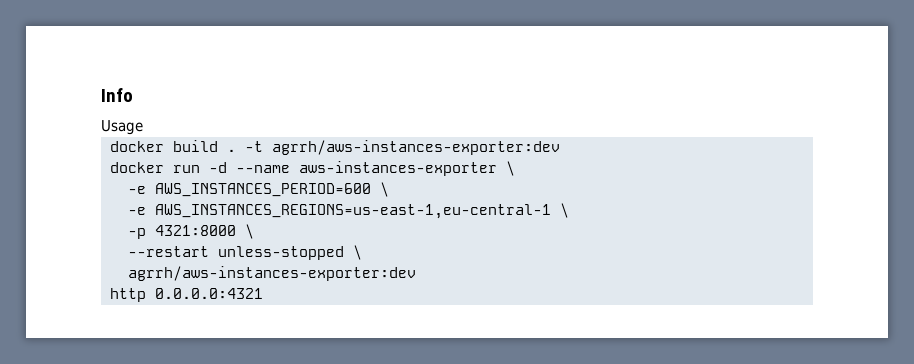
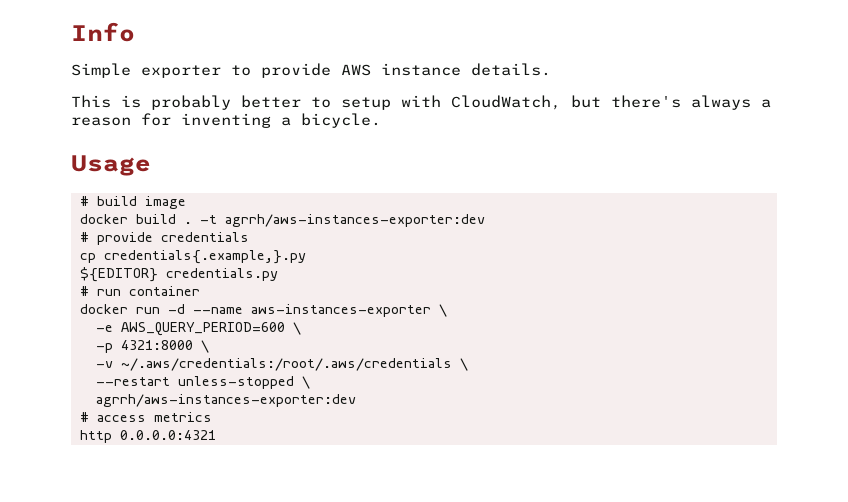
[101,120,143,135] Usage -> [71,63,551,78] [71,95,771,110] [71,113,381,128] [71,155,151,176] [79,196,186,209] Simple exporter to provide AWS instance details. // This is probably better to setup with CloudWatch, but there's always a reason for inventing a bicycle. // Usage // # build image
(560, 147) none -> [79,232,249,245] [79,250,306,264] [79,267,278,282] [79,286,200,296] // # provide credentials // cp credentials{.example,}.py // ${EDITOR} credentials.py // # run container
[154,182,389,197] [127,204,551,219] AWS_INSTANCES_PERIOD=600 \ // -e AWS_INSTANCES_REGIONS=us-east-1,eu-central-1 -> [120,322,285,336] AWS_QUERY_PERIOD=600
(254, 231) none -> [95,358,468,371] // -v ~/.aws/credentials:/root/.aws/credentials \
(416, 273) none -> [79,412,212,422] // # access metrics

